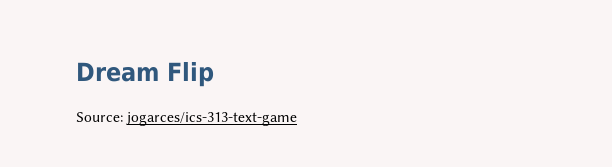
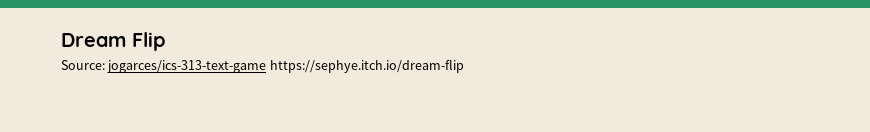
(298, 119) none -> [269,59,464,73] https://sephye.itch.io/dream-flip

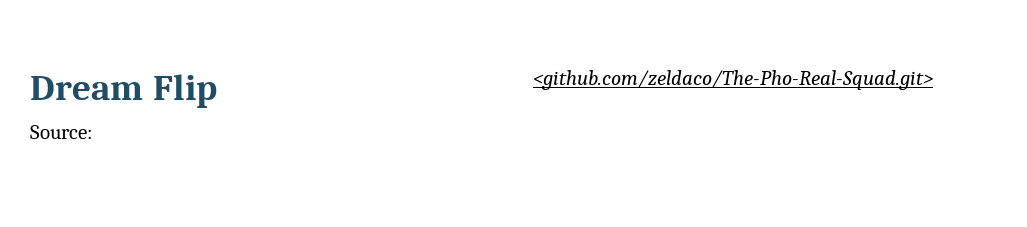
[107,59,464,73] jogarces/ics-313-text-game https://sephye.itch.io/dream-flip -> [533,70,933,90] <github.com/zeldaco/The-Pho-Real-Squad.git>

